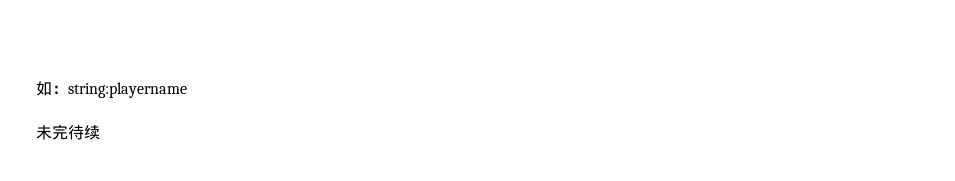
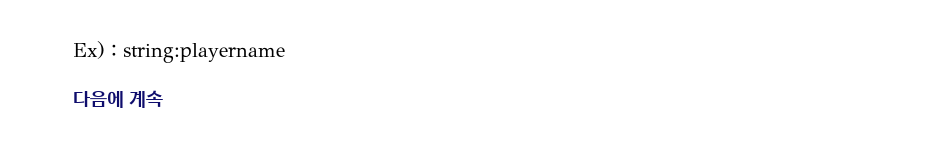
[36,81,52,96] 如 -> [73,41,105,59] Ex)
[36,124,100,140] 未完待续 -> [73,90,164,108] 다음에 계속

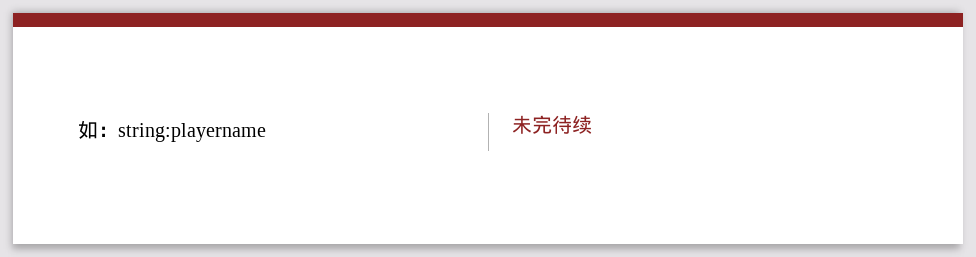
[73,41,105,59] Ex) -> [78,120,98,139] 如
[73,90,164,108] 다음에 계속 -> [512,115,592,134] 未完待续

